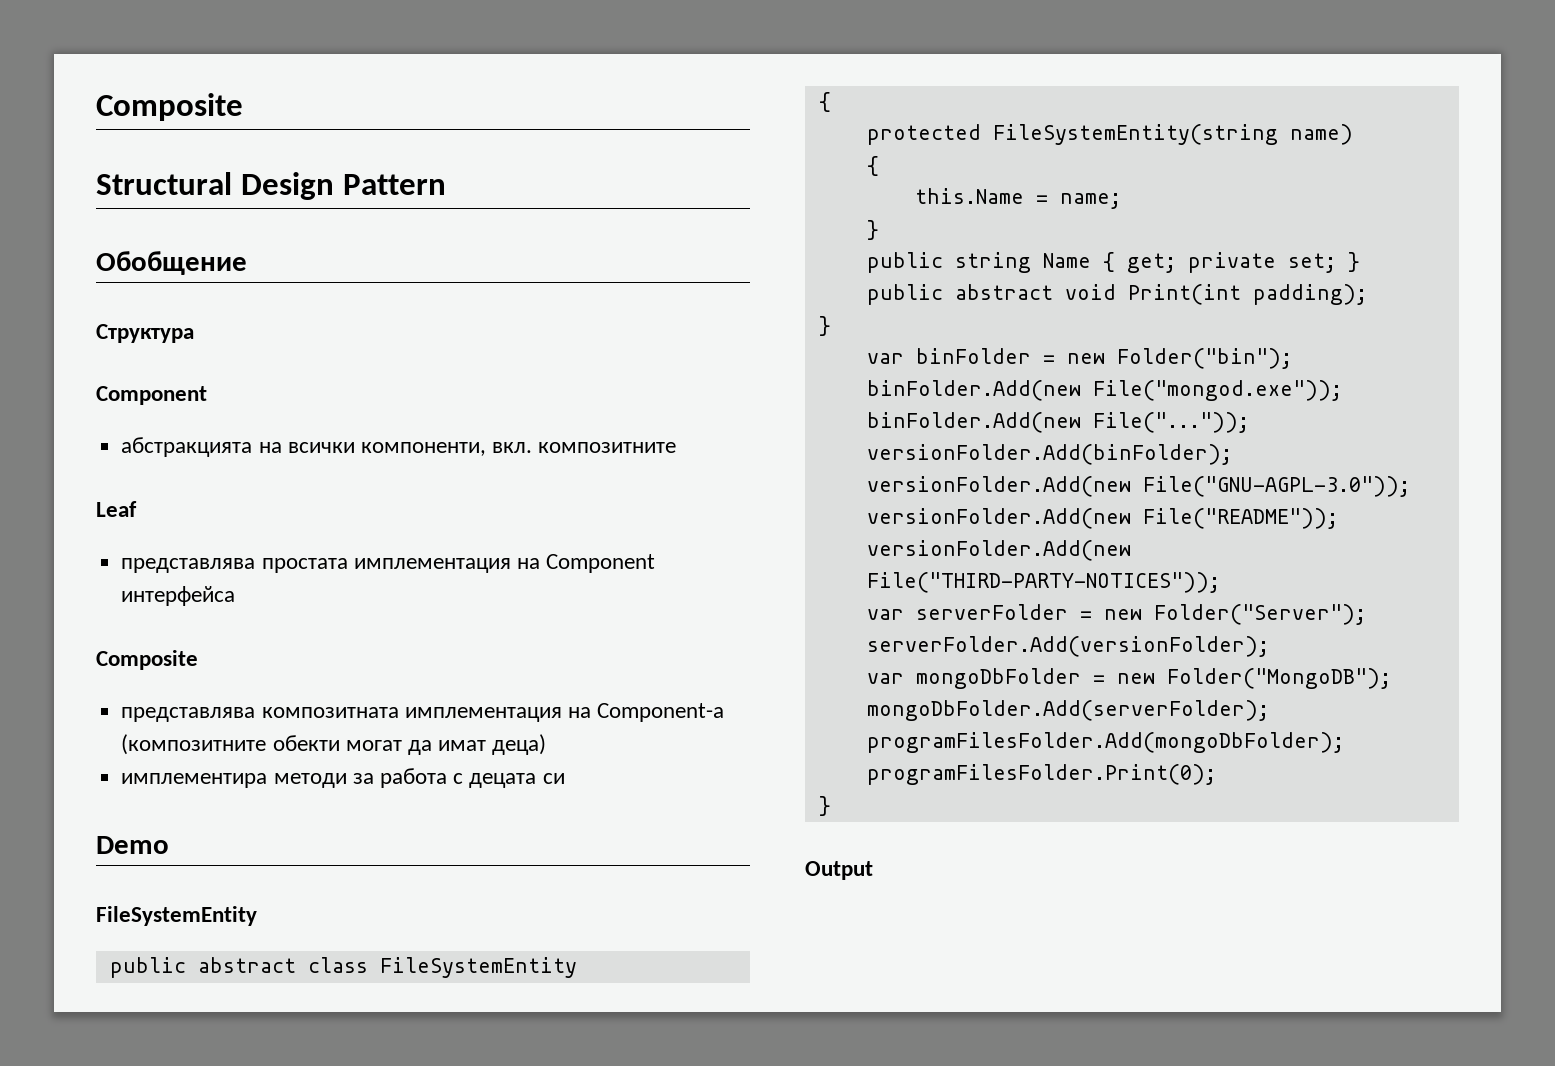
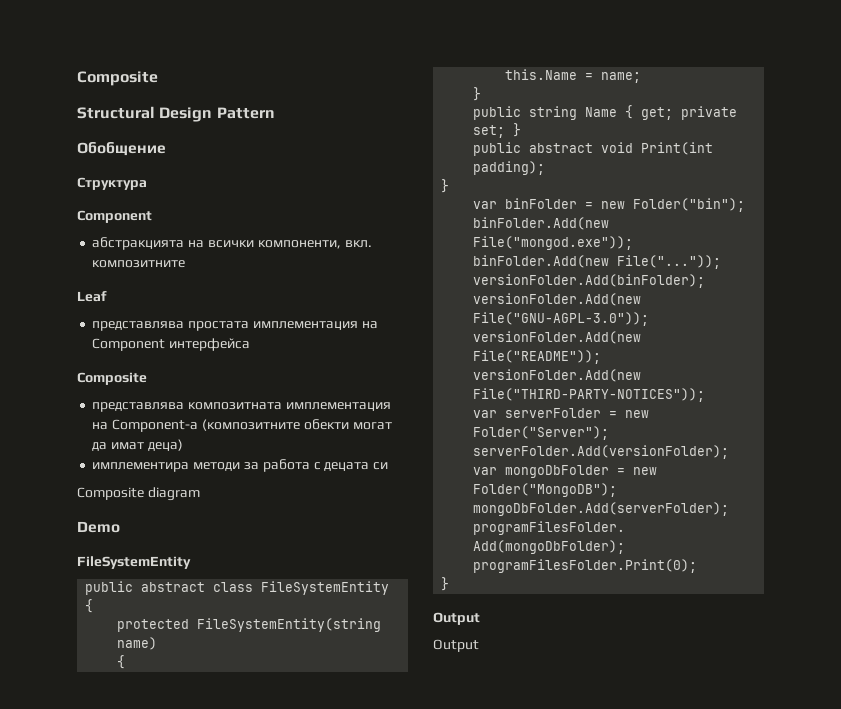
(565, 778) none -> [77,487,200,501] // Composite diagram
(873, 870) none -> [433,639,479,652] // Output

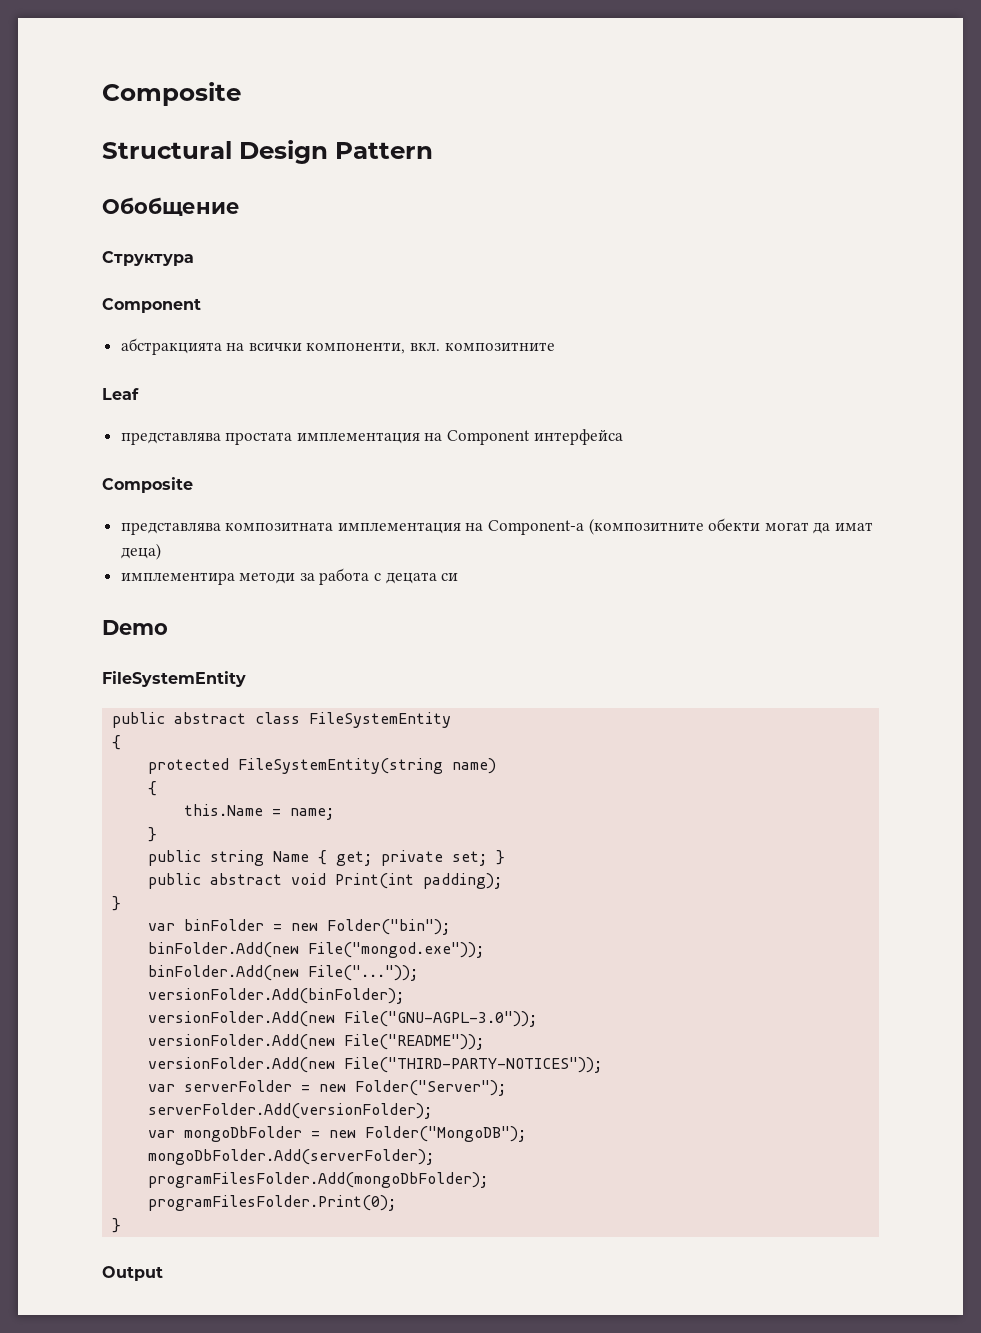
[77,487,200,501] // Composite diagram -> (459, 577) none
[433,639,479,652] // Output -> (163, 1273) none

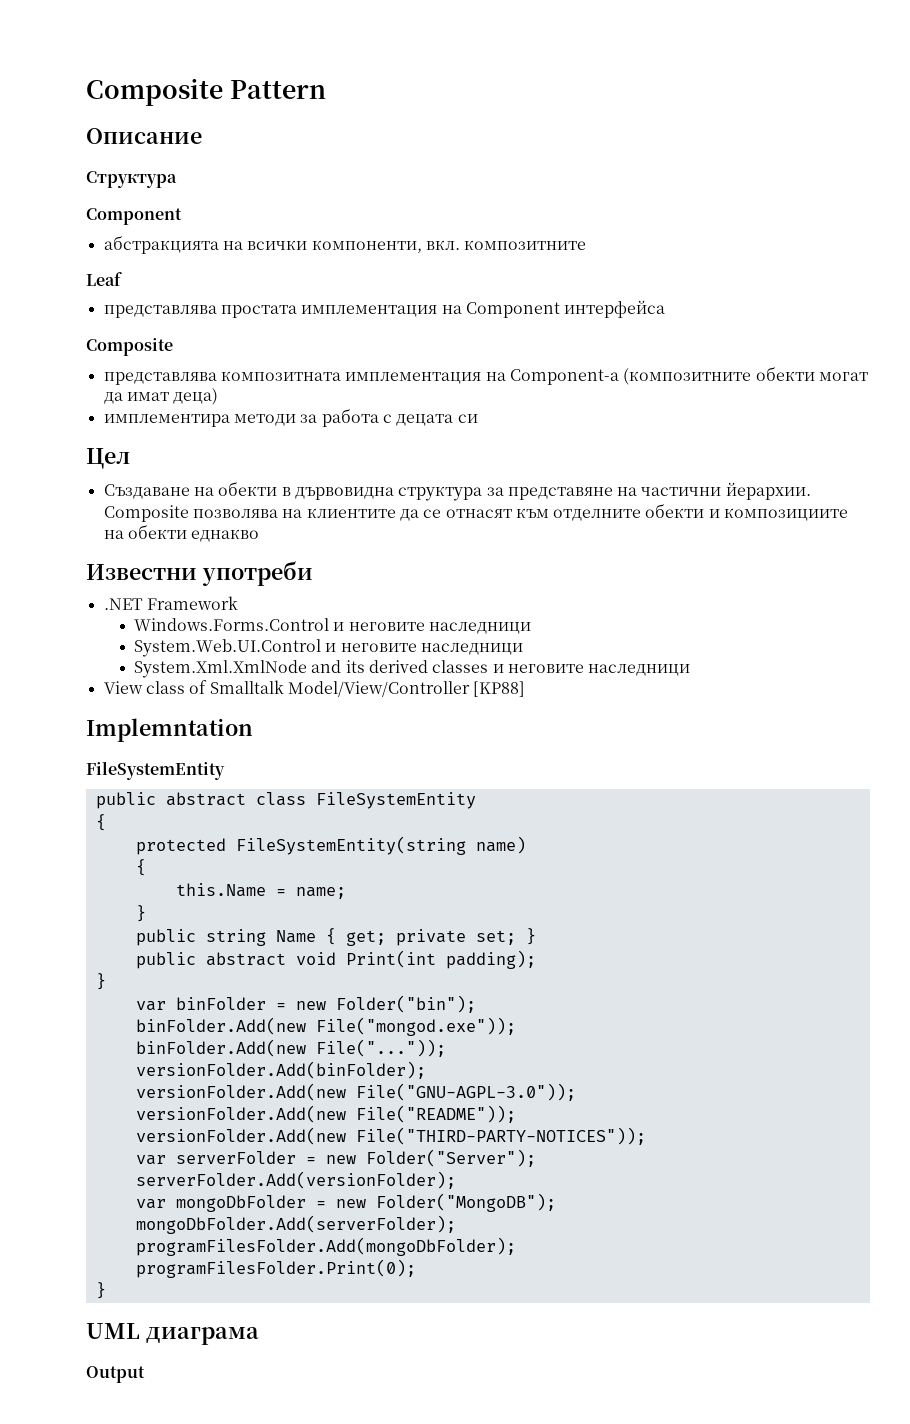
[102,82,241,106] [102,140,328,164] Composite // Structural Design -> [86,79,223,106] Composite
[102,197,240,216] Обобщение -> [86,128,202,144] Описание
[102,620,168,635] Demo -> [86,448,130,469] [103,481,811,501] [103,503,849,522] [103,524,260,542] [86,561,313,586] [103,596,238,610] [134,618,532,634] [134,639,524,657] [134,660,691,678] [103,680,526,697] [86,718,253,742] Цел // Създаване на обекти в дървовидна структура за представяне на частични йерархии. Composite позволява на клиентите да се отнасят към отделните обекти и композициите на обекти еднакво // Известни употреби // .NET Framework // Windows.Forms.Control и неговите наследници // System.Web.UI.Control и неговите наследници // System.Xml.XmlNode and its derived classes и неговите наследници // View class of Smalltalk Model/View/Controller [KP88] // Implemntation
(122, 1225) none -> [86,1323,259,1345] // UML диаграма

